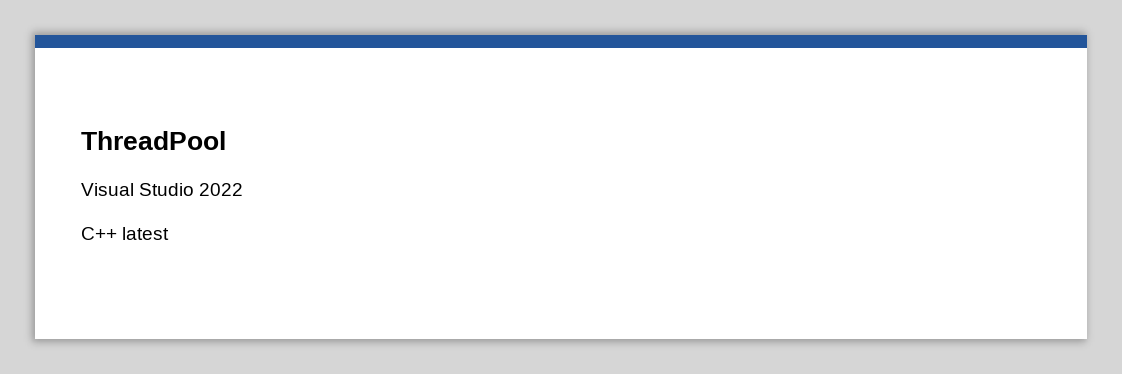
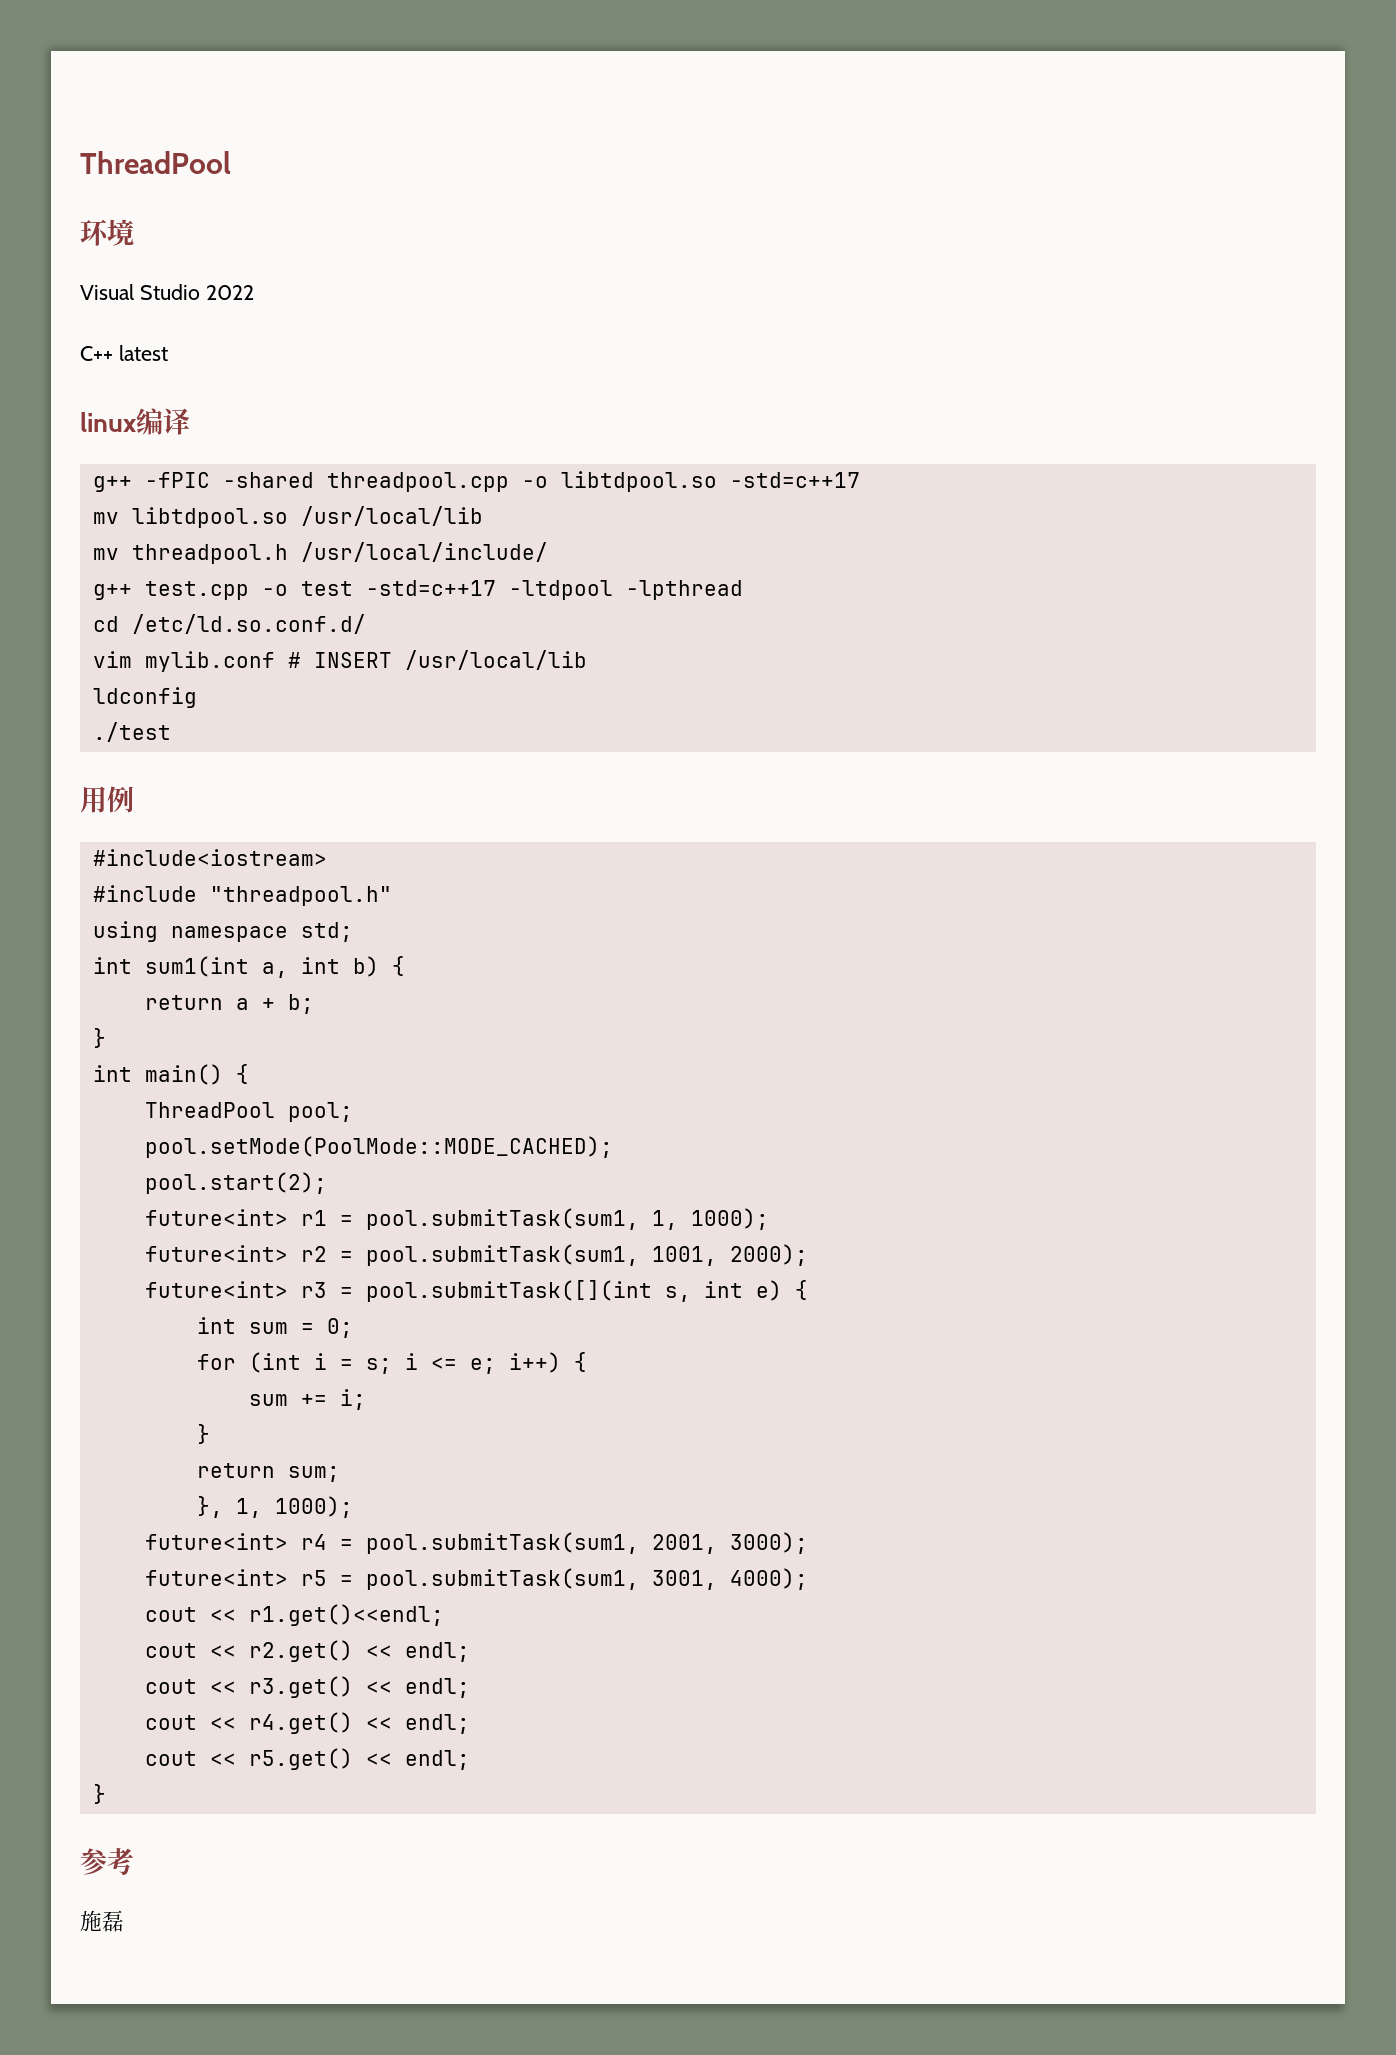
[81,131,226,150] ThreadPool -> [80,151,231,174] [80,219,134,246] ThreadPool // 环境
(170, 233) none -> [80,408,190,435] [92,471,860,492] [92,506,483,528] [92,542,548,564] [92,580,743,600] [92,614,366,634] [92,650,587,672] [92,687,197,708] [92,722,171,742] [80,786,134,813] [92,849,327,866] [92,885,392,906] [92,921,353,942] [92,956,405,978] [144,994,314,1014] [92,1028,106,1048] [92,1064,249,1085] [144,1102,353,1122] [144,1136,613,1158] [144,1172,327,1194] [144,1208,769,1230] [144,1244,808,1266] [144,1280,808,1302] [196,1317,353,1338] [196,1352,587,1374] [248,1389,366,1410] [196,1424,210,1444] [196,1463,340,1482] [196,1496,353,1518] [144,1532,808,1554] [144,1568,808,1590] [144,1604,444,1626] [144,1640,470,1662] [144,1676,470,1698] [144,1712,470,1734] [144,1748,470,1770] [92,1784,106,1804] [80,1848,134,1875] [80,1910,124,1932] // linux编译 // g++ -fPIC -shared threadpool.cpp -o libtdpool.so -std=c++17 // mv libtdpool.so /usr/local/lib // mv threadpool.h /usr/local/include/ // g++ test.cpp -o test -std=c++17 -ltdpool -lpthread // cd /etc/ld.so.conf.d/ // vim mylib.conf # INSERT /usr/local/lib // ldconfig // ./test // 用例 // #include<iostream> // #include "threadpool.h" // using namespace std; // int sum1(int a, int b) { // return a + b; // } // int main() { // ThreadPool pool; // pool.setMode(PoolMode::MODE_CACHED); // pool.start(2); // future<int> r1 = pool.submitTask(sum1, 1, 1000); // future<int> r2 = pool.submitTask(sum1, 1001, 2000); // future<int> r3 = pool.submitTask([](int s, int e) { // int sum = 0; // for (int i = s; i <= e; i++) { // sum += i; // } // return sum; // }, 1, 1000); // future<int> r4 = pool.submitTask(sum1, 2001, 3000); // future<int> r5 = pool.submitTask(sum1, 3001, 4000); // cout << r1.get()<<endl; // cout << r2.get() << endl; // cout << r3.get() << endl; // cout << r4.get() << endl; // cout << r5.get() << endl; // } // 参考 // 施磊

